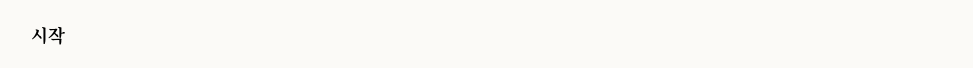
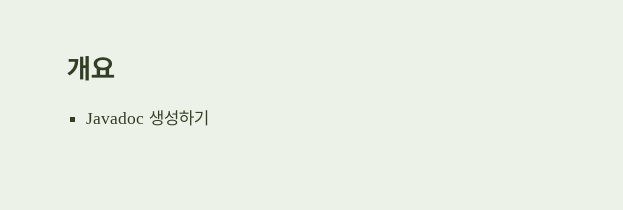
[31,26,65,45] 시작 -> [67,56,115,81] [86,110,209,126] 개요 // Javadoc 생성하기

